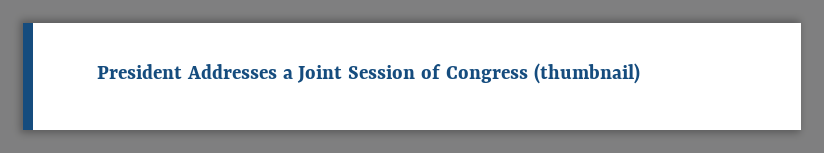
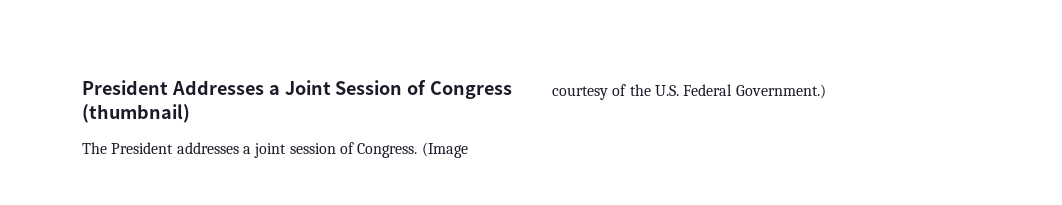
(640, 73) none -> [82,142,468,158] [552,84,826,100] // The President addresses a joint session of Congress. (Image courtesy of the U.S. Federal Government.)

